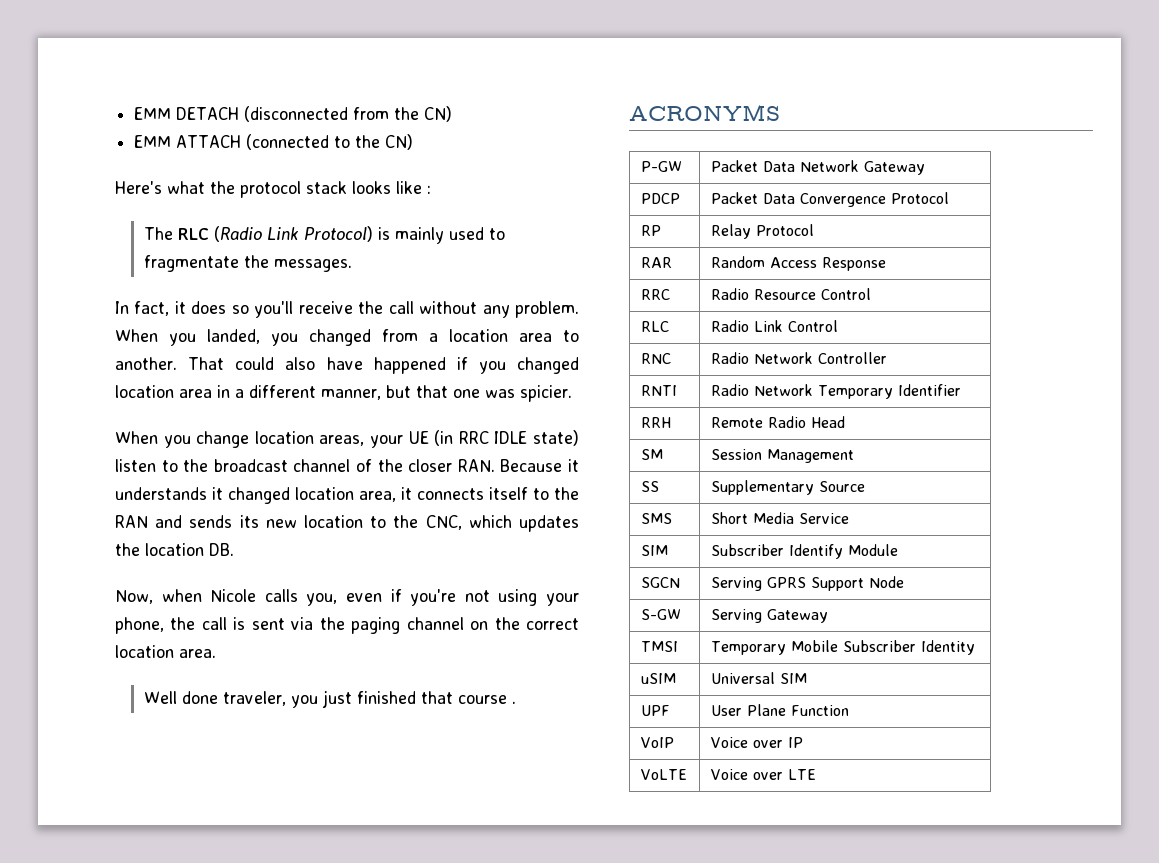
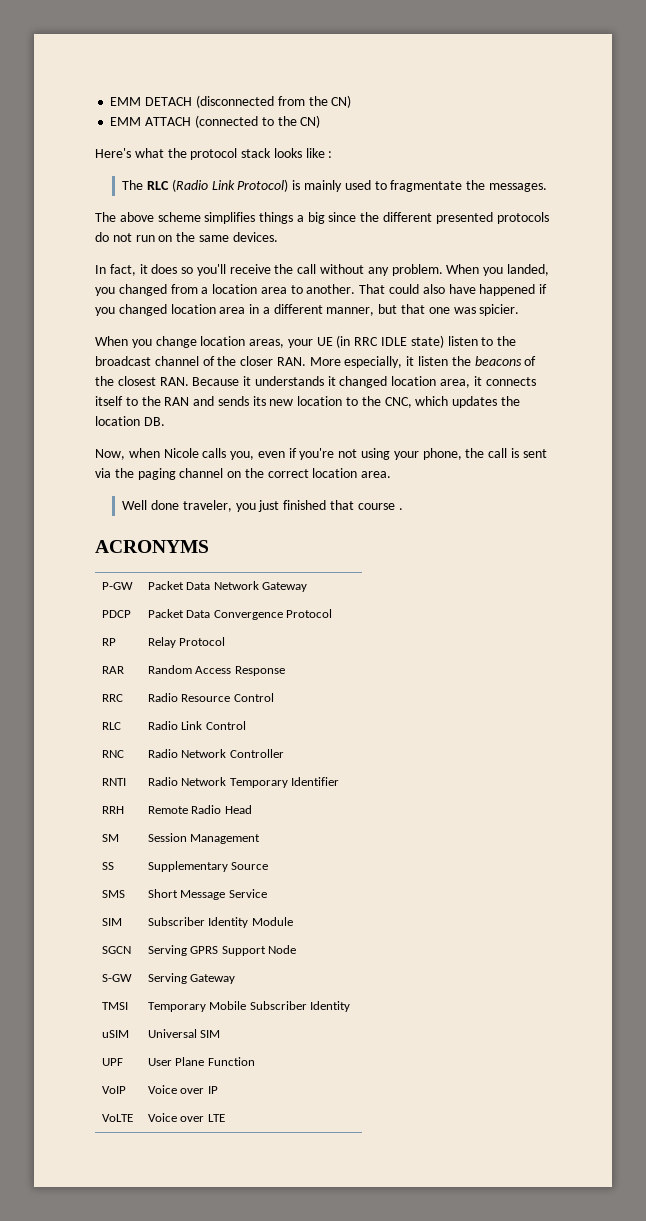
(352, 265) none -> [95,212,549,224] [95,232,278,242] // The above scheme simplifies things a big since the different presented protocols do not run on the same devices.
(495, 465) none -> [309,356,537,368] [95,376,189,386] More especially, it listen the beacons of the closest RAN.
[752,512,794,524] Media -> [180,890,226,900] Message
[788,544,843,559] Identify -> [208,917,249,928] Identity

